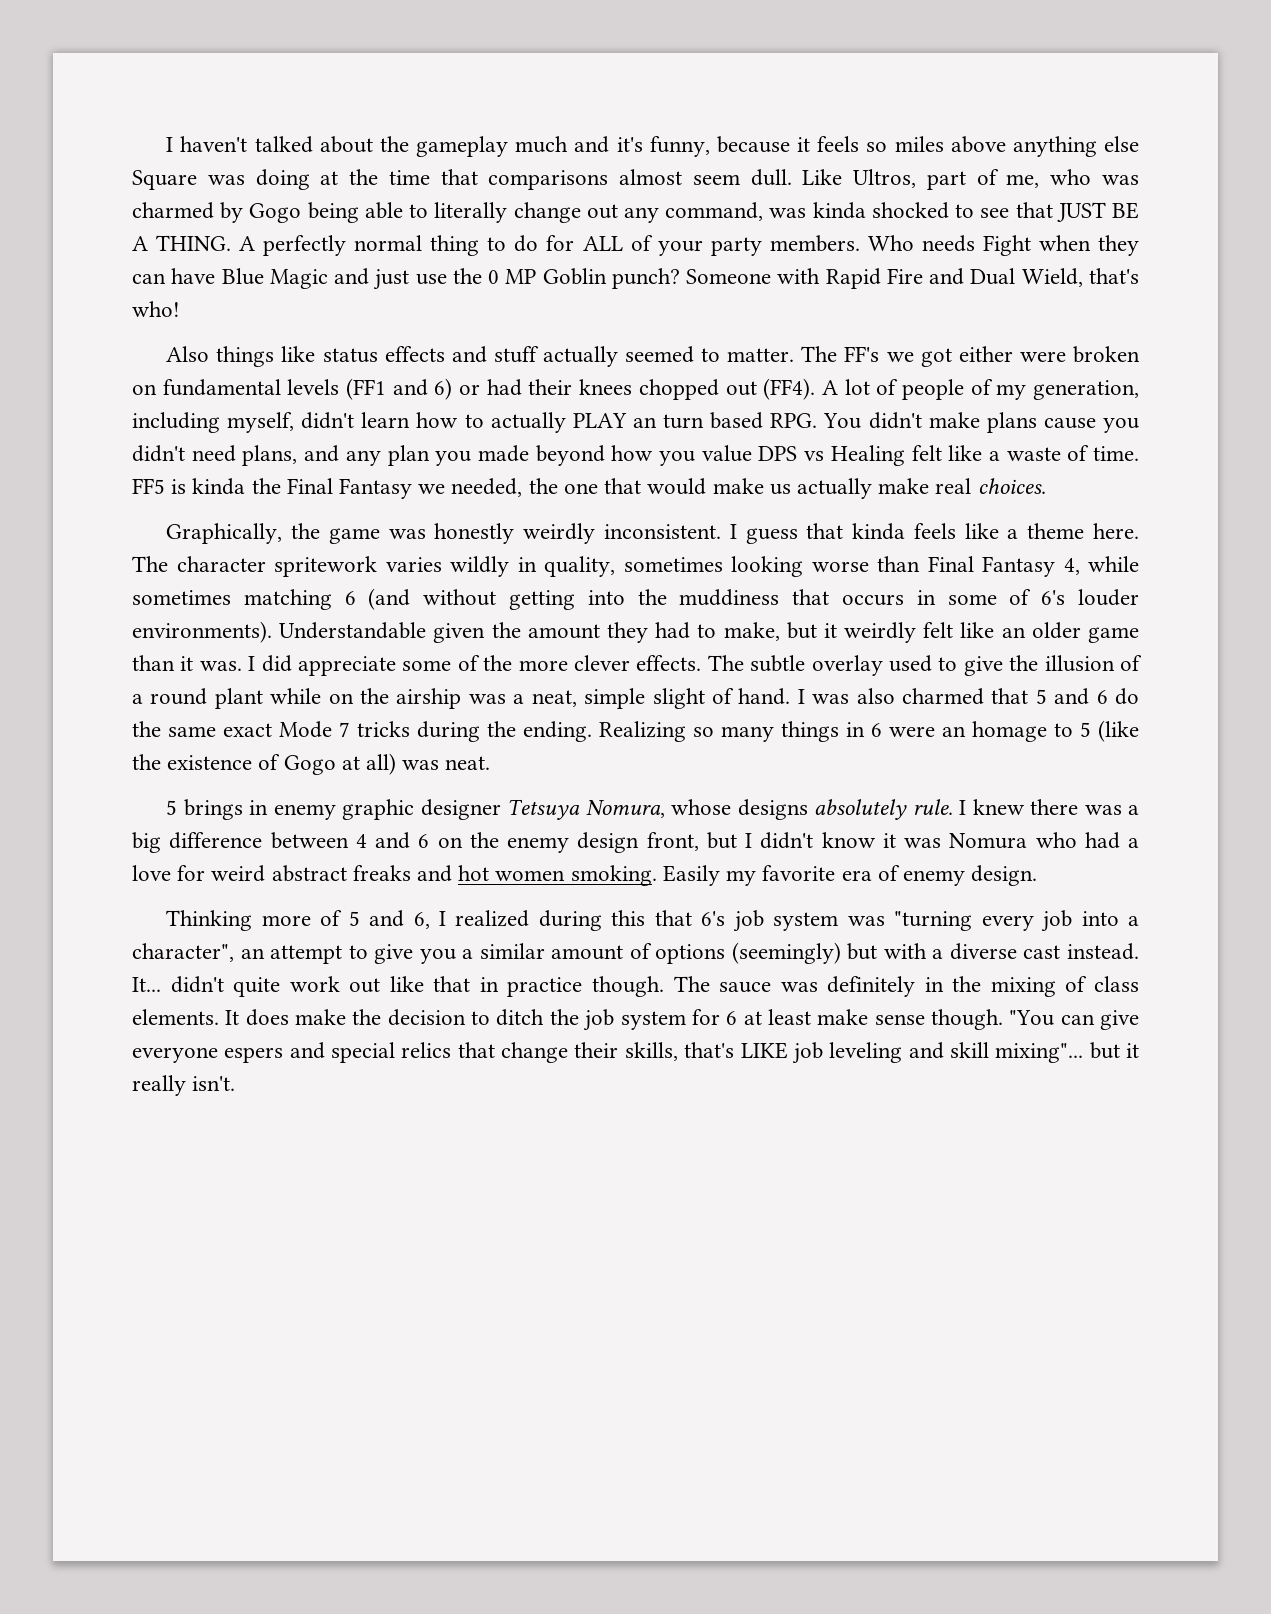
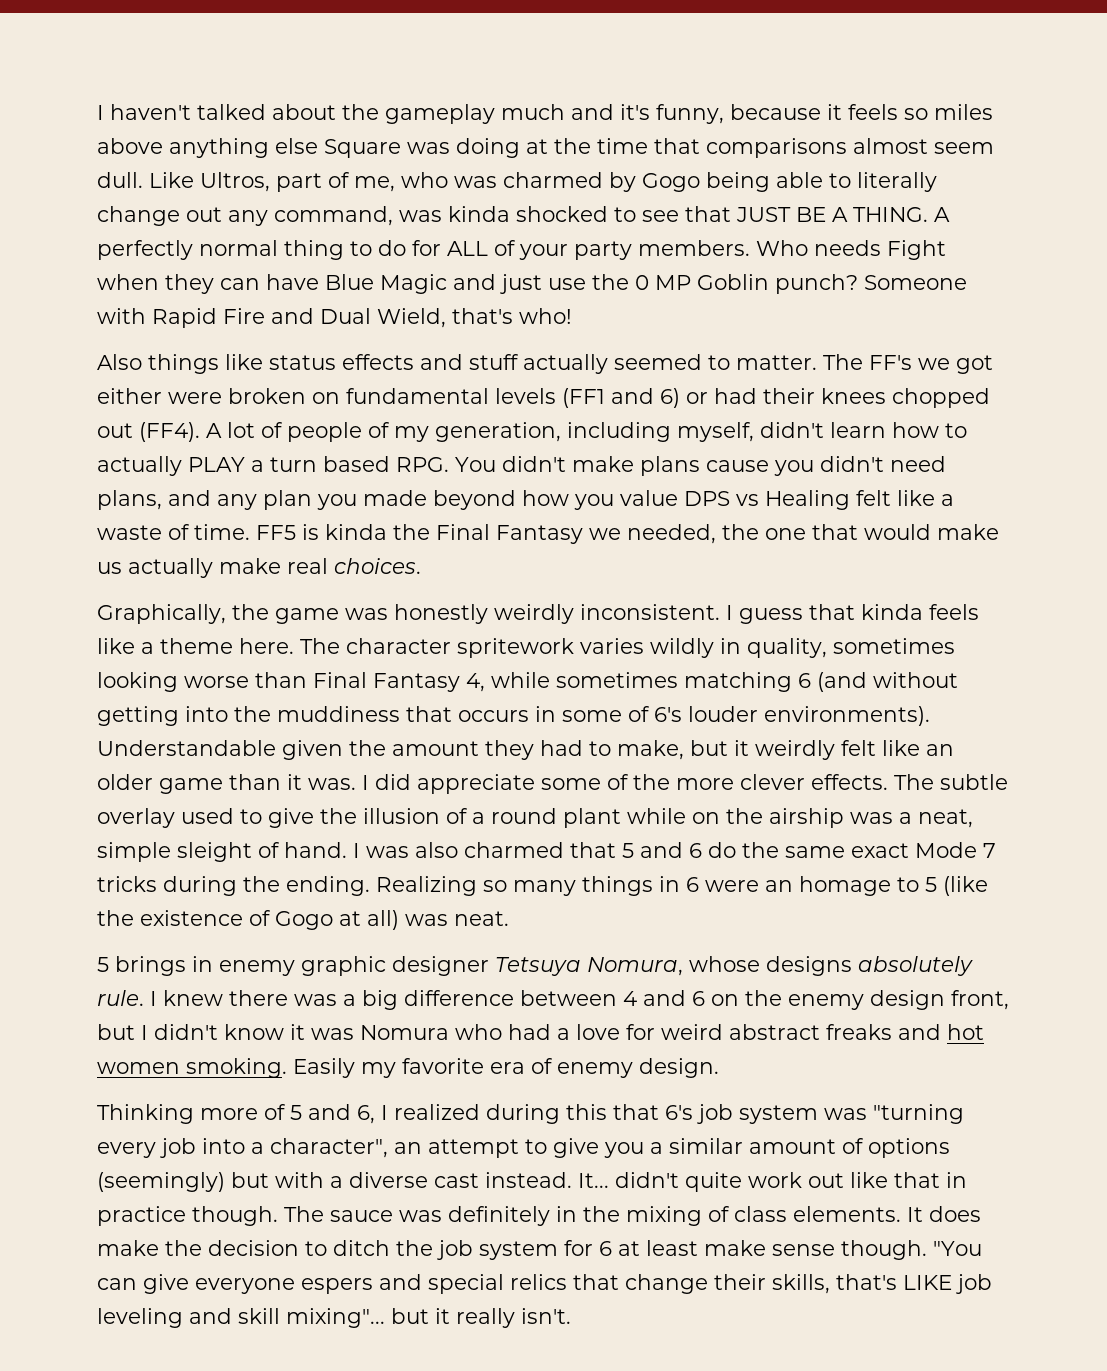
[632,417,657,428] an -> [251,460,264,472] a
[652,688,705,709] slight -> [177,842,252,862] sleight

